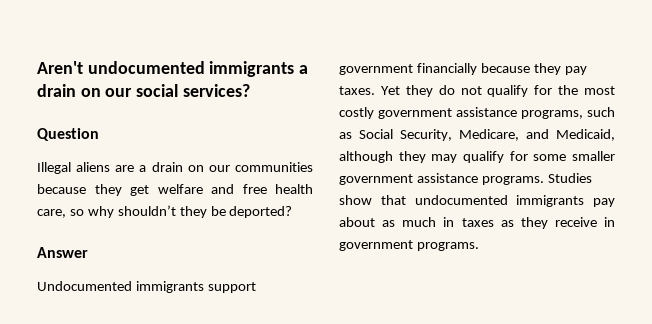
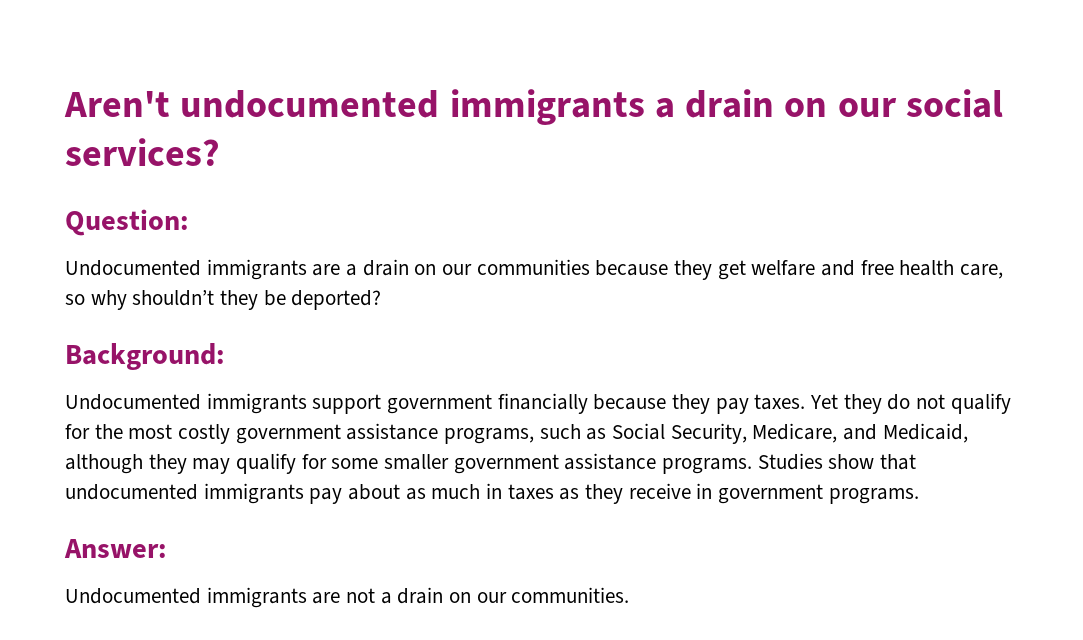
[37,128,99,141] [37,162,111,174] Question // Illegal aliens -> [65,209,189,236] [65,259,307,280] Question: // Undocumented immigrants
[37,247,88,258] Answer -> [65,343,225,370] Background:
(479, 246) none -> [64,539,167,558] [65,587,630,608] // Answer: // Undocumented immigrants are not a drain on our communities.

